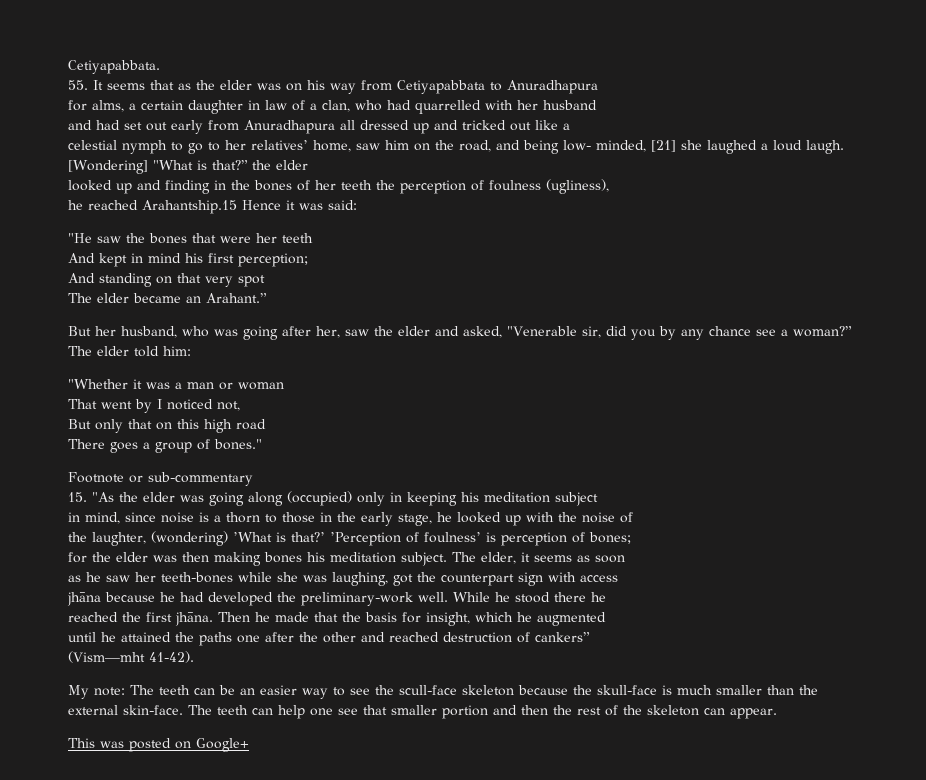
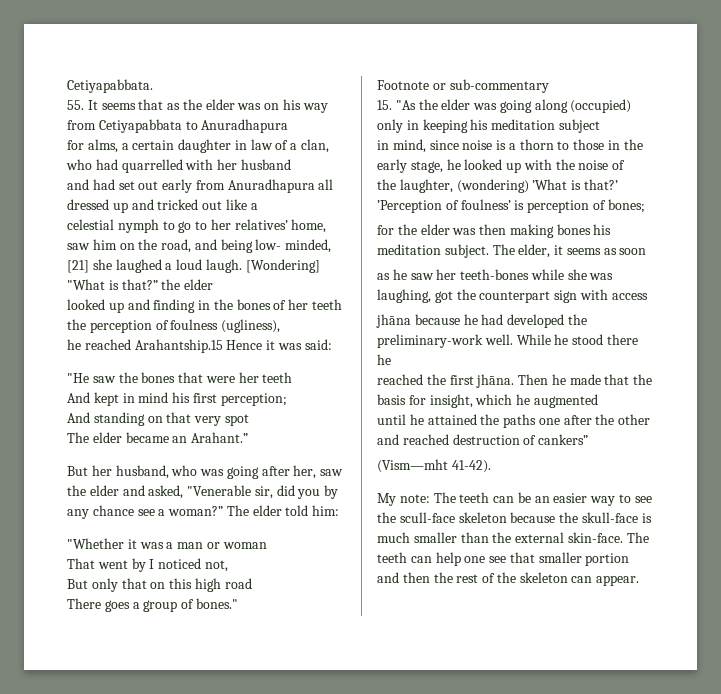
[68,738,249,752] // This was posted on Google+ -> (640, 580) none

